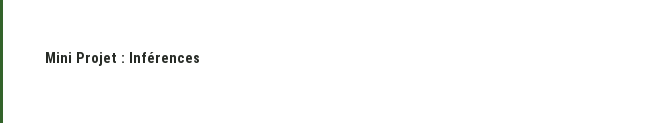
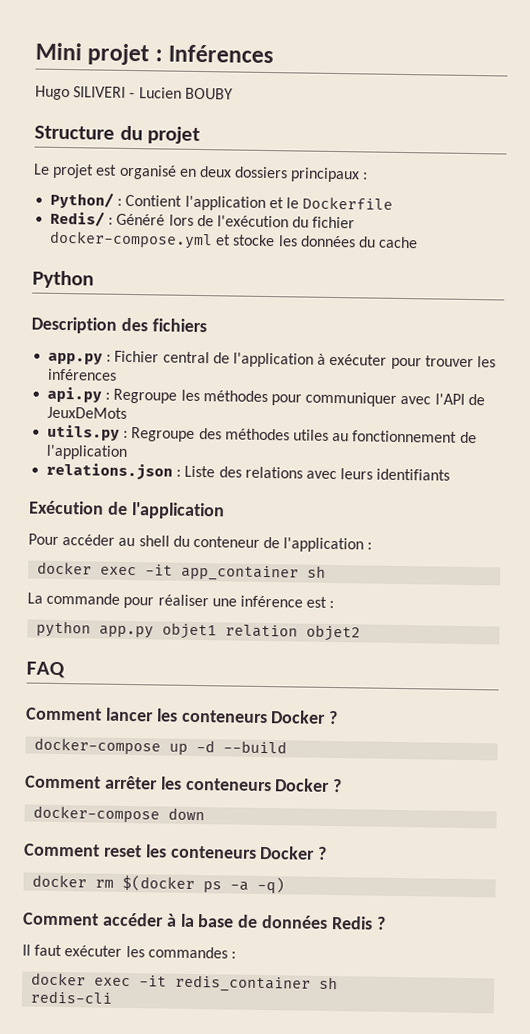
[75,52,117,66] Projet -> [87,43,150,66] projet
(200, 57) none -> [35,85,233,101] [34,125,201,145] [33,163,369,183] [50,191,394,211] [50,210,356,229] [49,230,419,250] [32,270,94,289] [31,316,207,334] [48,350,496,370] [47,368,118,381] [47,386,485,407] [47,406,128,419] [47,424,477,444] [46,444,129,460] [46,462,451,481] [29,500,225,520] [28,533,373,553] [37,561,327,582] [27,592,335,609] [36,620,362,642] [26,661,65,679] [26,707,339,725] [34,737,288,755] [25,775,343,793] [33,805,206,823] [24,843,328,860] [32,874,286,894] [23,912,386,930] [22,944,236,959] [31,972,339,993] [30,990,114,1004] // Hugo SILIVERI - Lucien BOUBY // Structure du projet // Le projet est organisé en deux dossiers principaux : // Python/ : Contient l'application et le Dockerfile // Redis/ : Généré lors de l'exécution du fichier docker-compose.yml et stocke les données du cache // Python // Description des fichiers // app.py : Fichier central de l'application à exécuter pour trouver les inférences // api.py : Regroupe les méthodes pour communiquer avec l'API de JeuxDeMots // utils.py : Regroupe des méthodes utiles au fonctionnement de l'application // relations.json : Liste des relations avec leurs identifiants // Exécution de l'application // Pour accéder au shell du conteneur de l'application : // docker exec -it app_container sh // La commande pour réaliser une inférence est : // python app.py objet1 relation objet2 // FAQ // Comment lancer les conteneurs Docker ? // docker-compose up -d --build // Comment arrêter les conteneurs Docker ? // docker-compose down // Comment reset les conteneurs Docker ? // docker rm $(docker ps -a -q) // Comment accéder à la base de données Redis ? // Il faut exécuter les commandes : // docker exec -it redis_container sh // redis-cli

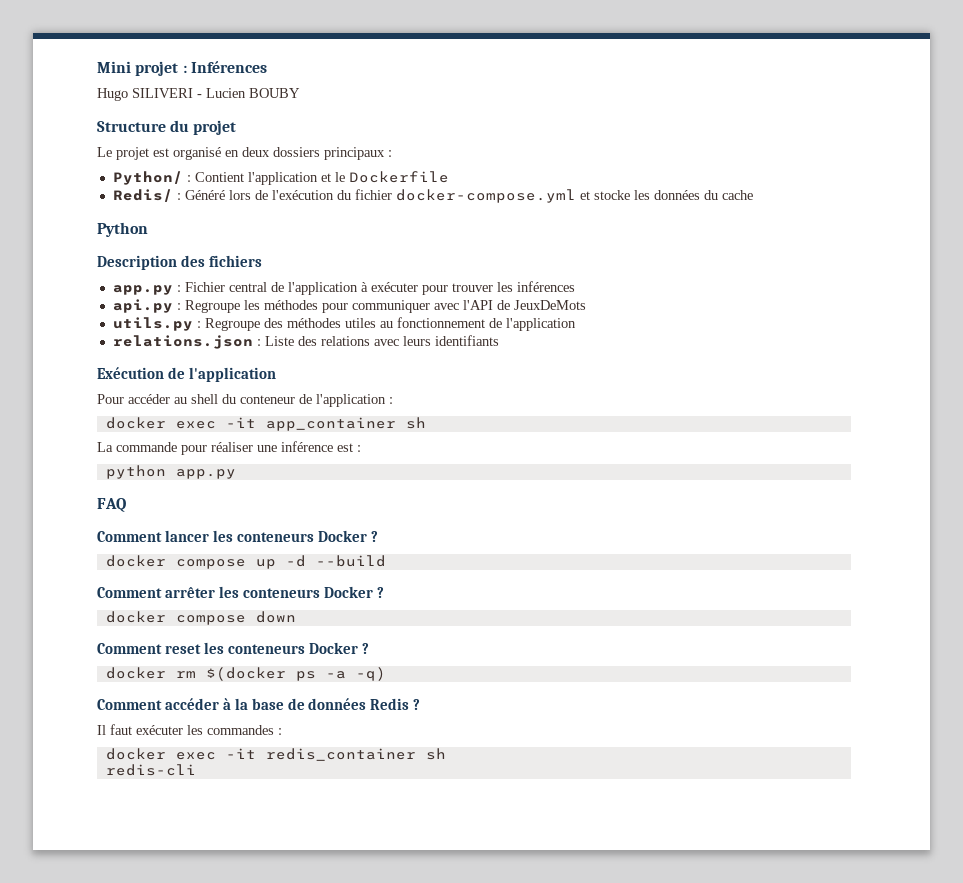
[162,622,362,642] objet1 relation objet2 -> (236, 474) none
[34,737,162,755] docker-compose -> [105,555,246,569] docker compose
[33,805,161,823] docker-compose -> [105,611,246,625] docker compose

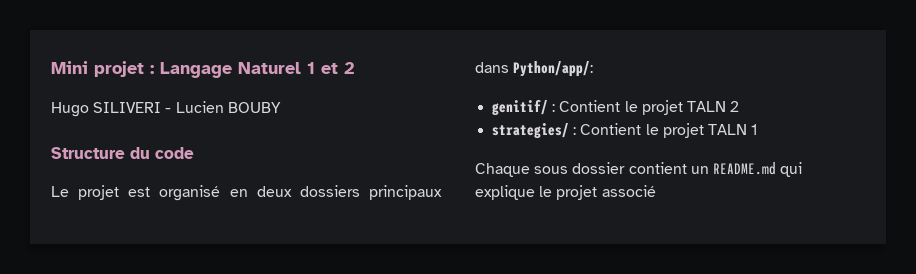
[190,61,267,73] Inférences -> [160,62,355,78] Langage Naturel 1 et 2
[193,120,237,135] projet -> [155,147,194,159] code
[388,150,392,157] [112,171,449,185] [112,189,753,203] [97,222,148,237] [97,255,262,270] [112,281,575,295] [112,299,586,313] [112,317,576,331] [112,335,499,349] [97,367,276,382] [97,394,393,407] [105,417,426,431] [97,441,361,455] [105,465,236,479] [97,498,126,512] [97,530,378,542] [105,555,386,569] [97,586,384,598] [105,611,296,625] [97,642,369,654] [105,667,386,681] [97,698,421,710] [97,724,282,735] [105,748,446,761] [105,764,196,776] : // Python/ : Contient l'application et le Dockerfile // Redis/ : Généré lors de l'exécution du fichier docker-compose.yml et stocke les données du cache // Python // Description des fichiers // app.py : Fichier central de l'application à exécuter pour trouver les inférences // api.py : Regroupe les méthodes pour communiquer avec l'API de JeuxDeMots // utils.py : Regroupe des méthodes utiles au fonctionnement de l'application // relations.json : Liste des relations avec leurs identifiants // Exécution de l'application // Pour accéder au shell du conteneur de l'application : // docker exec -it app_container sh // La commande pour réaliser une inférence est : // python app.py // FAQ // Comment lancer les conteneurs Docker ? // docker compose up -d --build // Comment arrêter les conteneurs Docker ? // docker compose down // Comment reset les conteneurs Docker ? // docker rm $(docker ps -a -q) // Comment accéder à la base de données Redis ? // Il faut exécuter les commandes : // docker exec -it redis_container sh // redis-cli -> [475,61,594,77] [492,99,740,116] [492,123,758,139] [475,162,803,177] [475,185,656,200] dans Python/app/: // genitif/ : Contient le projet TALN 2 // strategies/ : Contient le projet TALN 1 // Chaque sous dossier contient un README.md qui explique le projet associé

